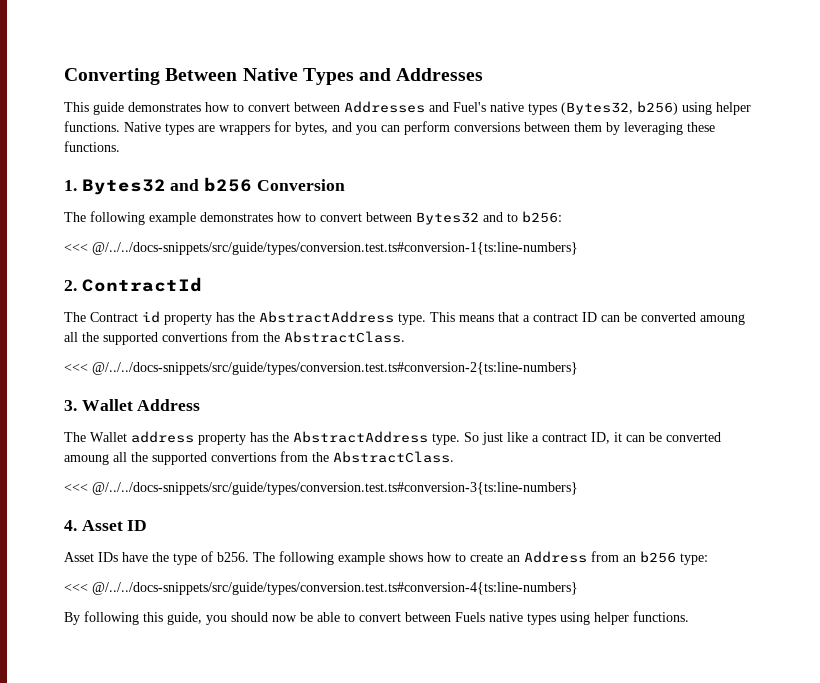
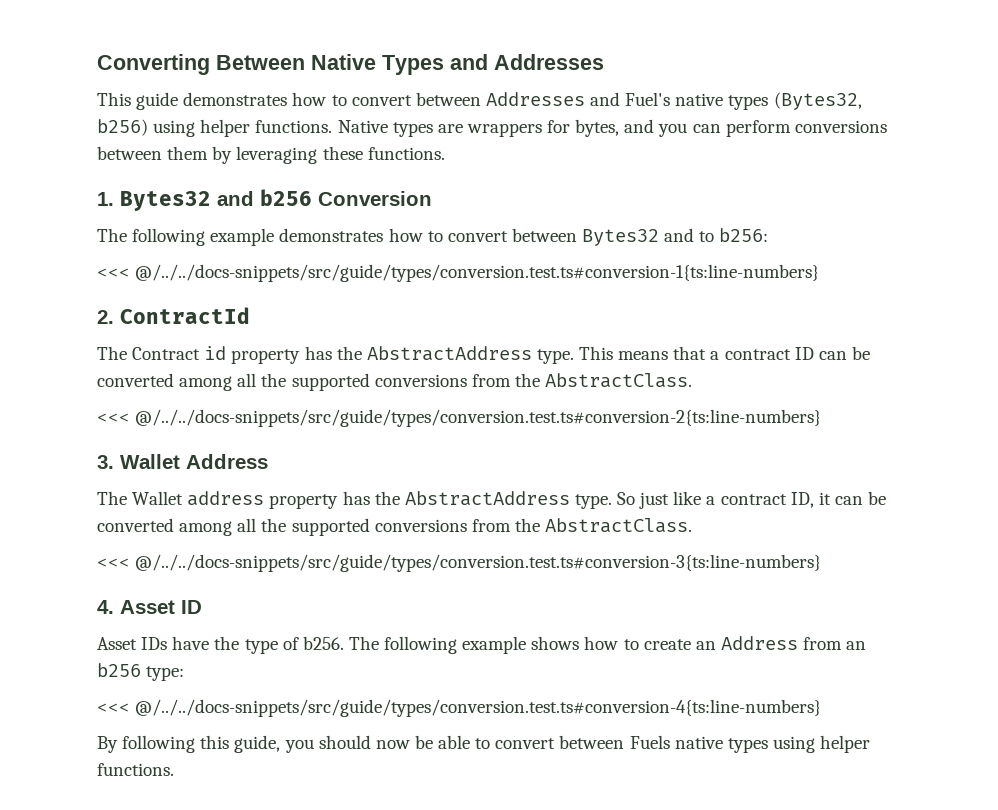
[700,314,745,325] [64,332,227,345] amoung all the supported convertions -> [179,373,467,391] among all the supported conversions
[64,452,276,465] amoung all the supported convertions -> [179,518,467,536] among all the supported conversions

